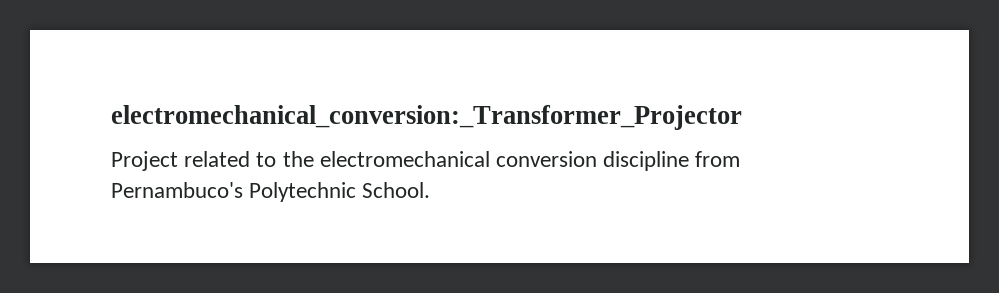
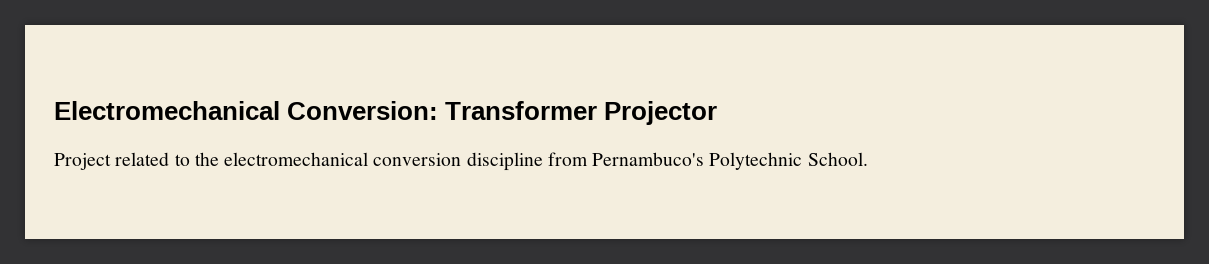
[111,105,742,130] electromechanical_conversion:_Transformer_Projector -> [54,101,718,125] Electromechanical Conversion: Transformer Projector

